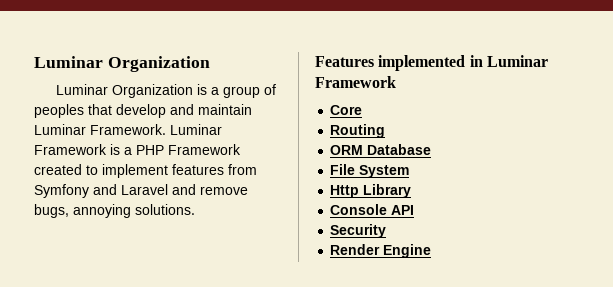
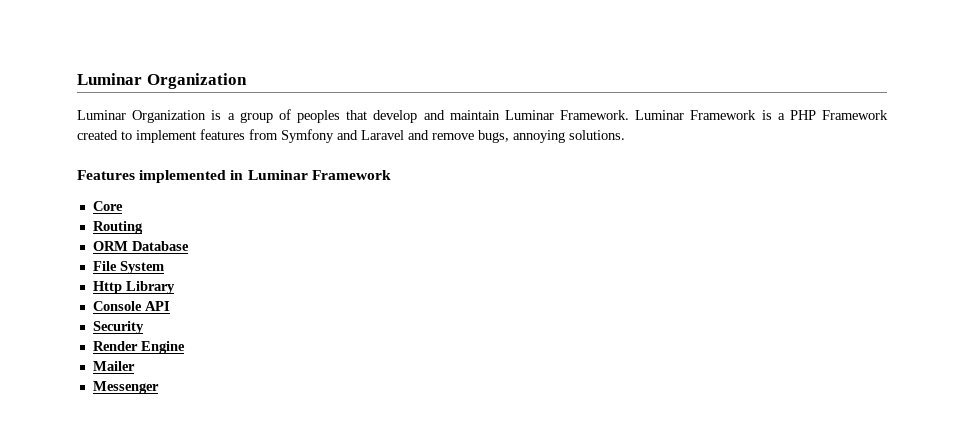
(432, 251) none -> [92,361,135,371] [92,381,159,394] // Mailer // Messenger

